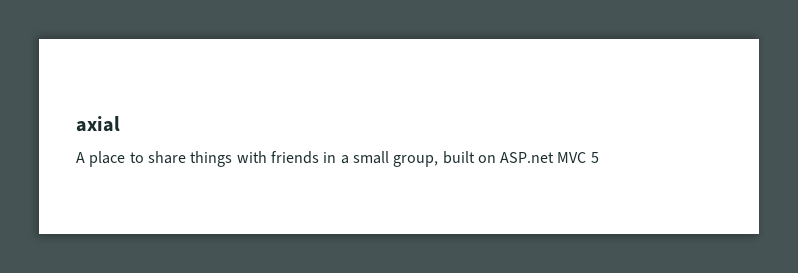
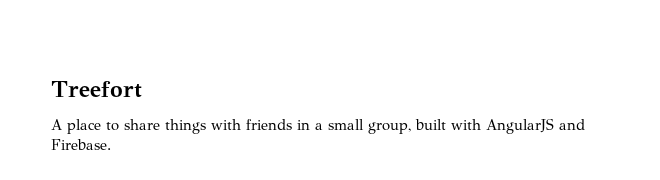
[76,116,120,132] axial -> [51,81,142,98] Treefort
[477,152,599,163] on ASP.net MVC 5 -> [451,118,585,134] [51,139,111,150] with AngularJS and Firebase.

